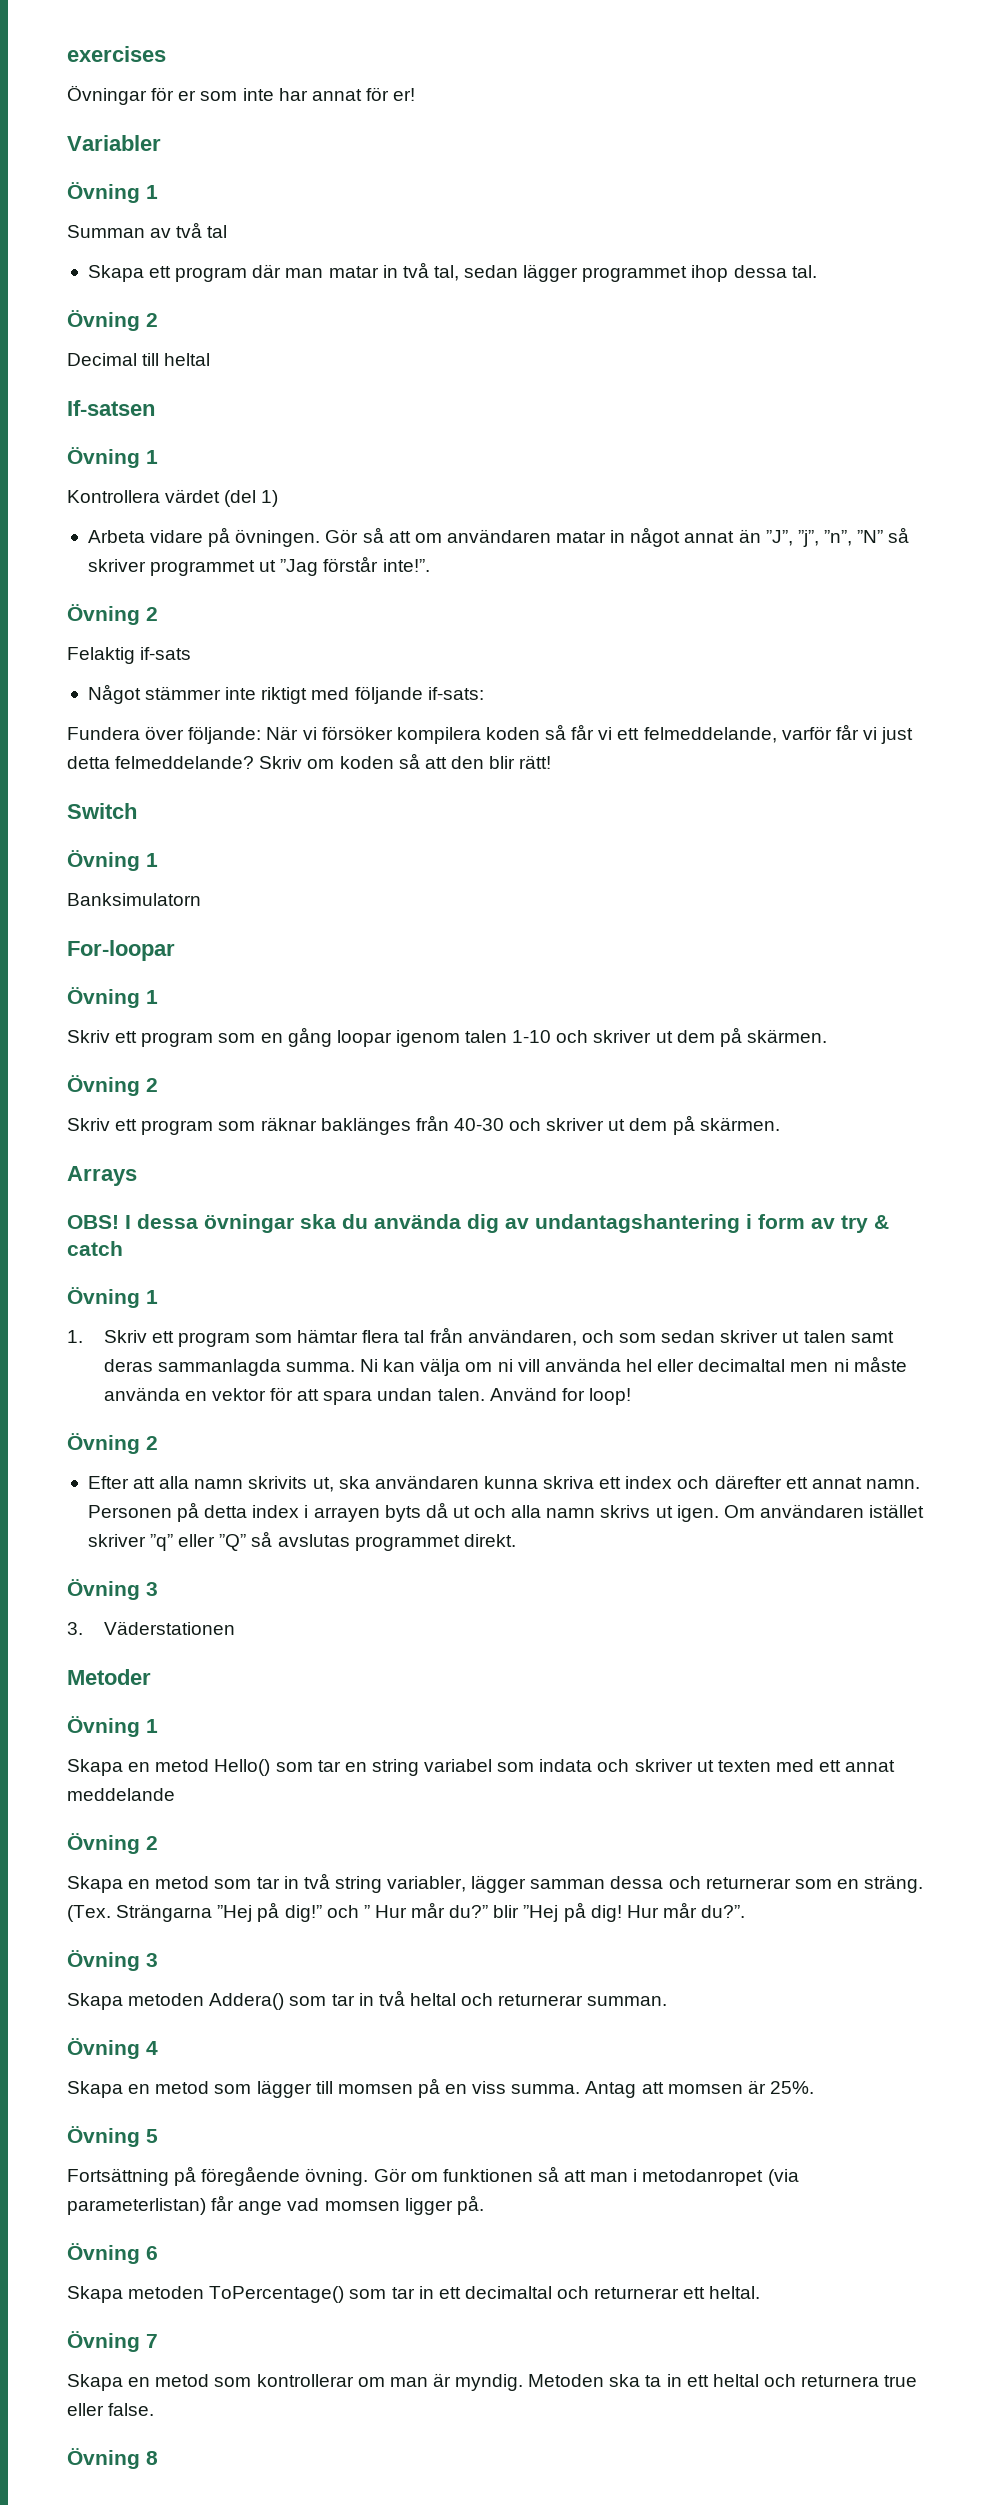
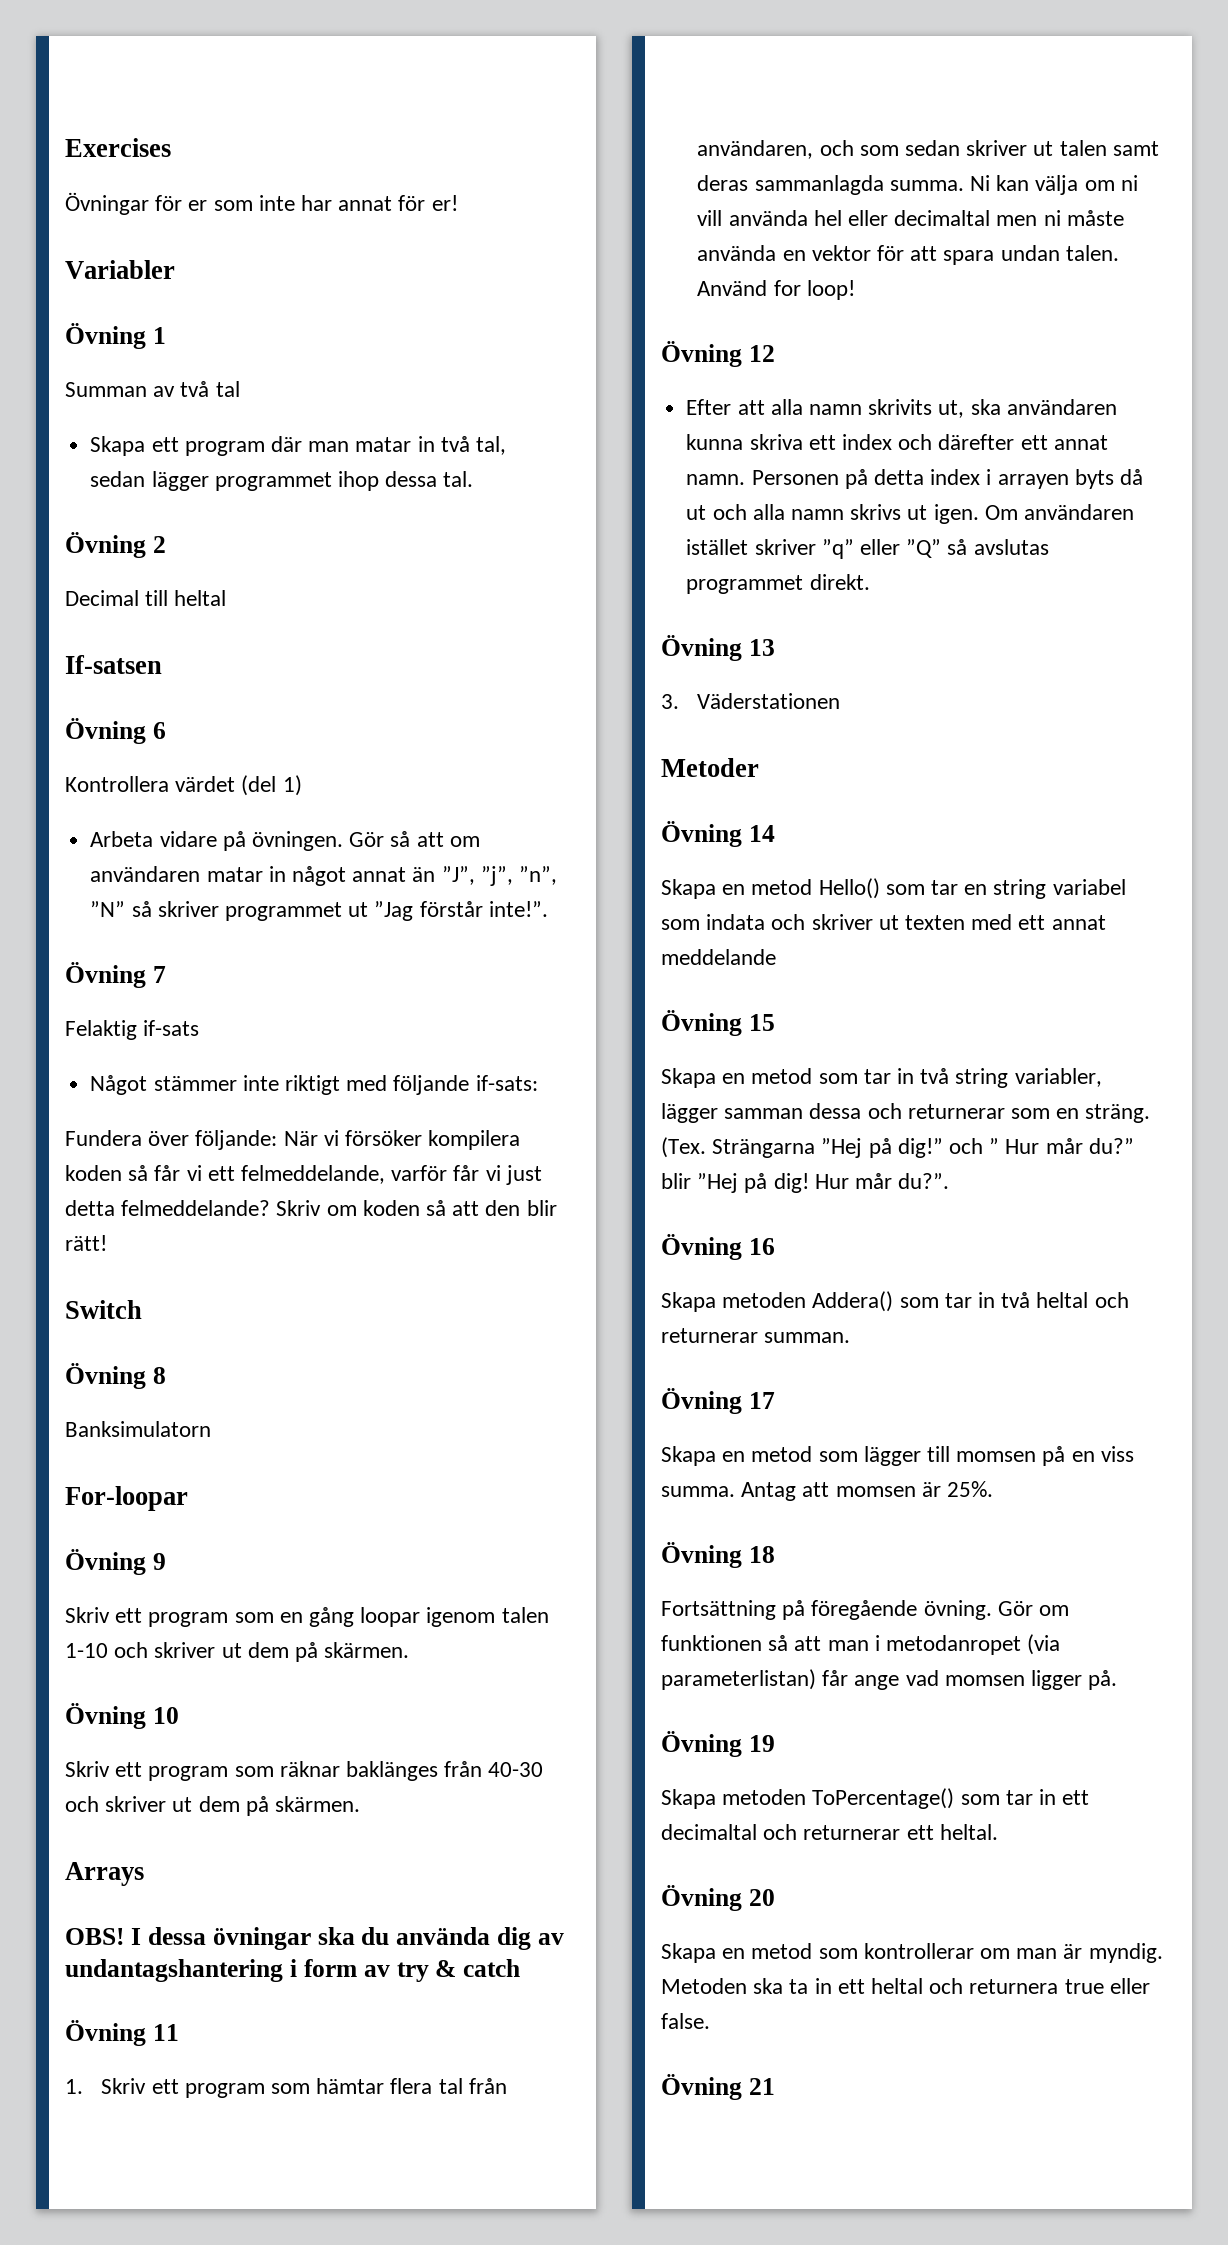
[67,46,166,62] exercises -> [65,138,171,157] Exercises
[146,450,158,464] 1 -> [152,722,166,739] 6
[146,607,158,621] 2 -> [152,966,166,983] 7
[146,853,158,867] 1 -> [152,1367,166,1384] 8
[146,990,158,1004] 1 -> [152,1553,166,1570] 9
[146,1078,158,1092] 2 -> [152,1707,179,1724] 10
[146,1290,158,1304] 1 -> [152,2024,179,2041] 11
[146,1436,158,1450] 2 -> [748,345,775,362] 12
[146,1582,158,1596] 3 -> [748,639,775,656] 13
[146,1719,158,1733] 1 -> [748,825,775,842] 14
[146,1836,158,1850] 2 -> [748,1014,775,1031] 15
[146,1953,158,1967] 3 -> [748,1238,775,1255] 16
[146,2041,158,2055] 4 -> [748,1392,775,1409] 17
[146,2129,158,2143] 5 -> [748,1546,775,1563] 18
[146,2246,158,2260] 6 -> [748,1735,775,1752] 19
[146,2334,158,2348] 7 -> [748,1889,775,1906] 20
[146,2451,158,2465] 8 -> [748,2078,775,2095] 21

